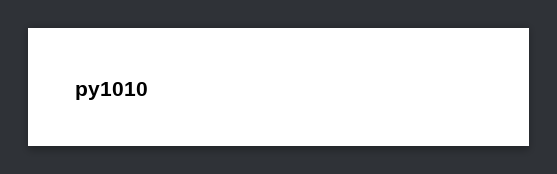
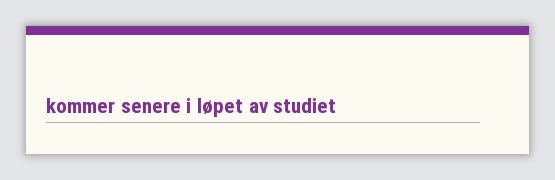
[75,82,148,100] py1010 -> [46,98,337,117] kommer senere i løpet av studiet

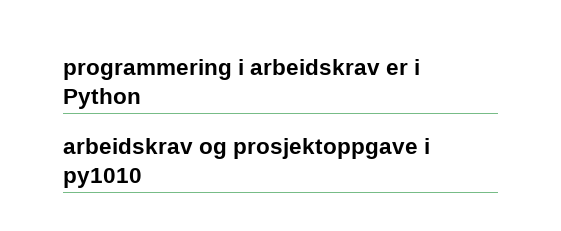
[46,98,337,117] kommer senere i løpet av studiet -> [63,59,421,80] [63,88,141,109] [63,138,431,159] [63,168,142,188] programmering i arbeidskrav er i Python // arbeidskrav og prosjektoppgave i py1010

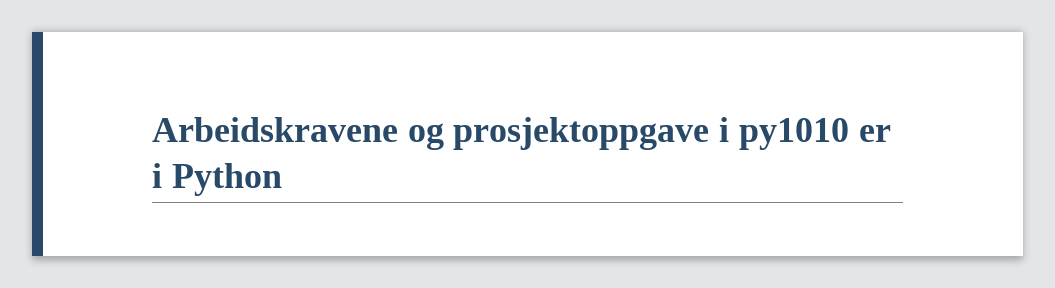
[63,59,421,80] [63,88,141,109] [63,138,193,154] programmering i arbeidskrav er i Python // arbeidskrav -> [152,117,398,142] Arbeidskravene
(142, 178) none -> [858,125,891,142] [152,163,282,196] er i Python

